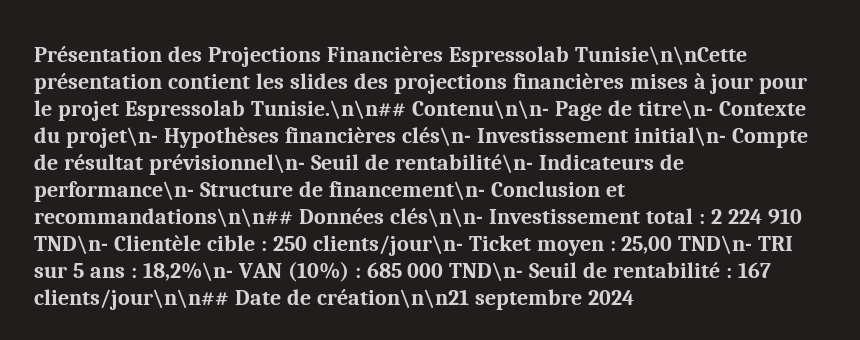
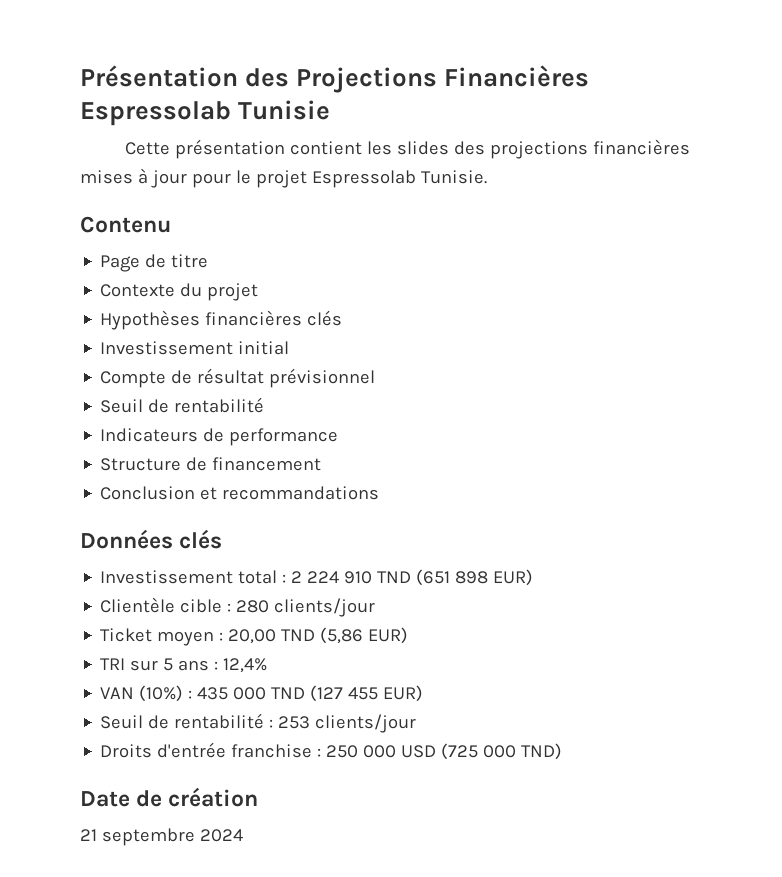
[574,46,747,66] Tunisie\n\nCette -> [238,100,331,120] [125,142,171,155] Tunisie // Cette
[250,100,549,120] Tunisie.\n\n## Contenu\n\n- -> [420,170,487,184] [80,216,171,233] Tunisie. // Contenu //
[637,100,713,120] titre\n- -> [171,254,209,268] titre //
[65,127,158,148] projet\n- -> [207,283,259,301] projet //
[401,127,726,147] clés\n- Investissement initial\n- -> [307,310,343,326] [100,341,290,355] clés // Investissement initial //
[148,154,533,175] prévisionnel\n- Seuil de rentabilité\n- -> [269,368,376,388] [100,397,265,413] prévisionnel // Seuil de rentabilité //
[34,181,194,202] performance\n- -> [229,428,339,446] performance //
[328,181,485,201] financement\n- -> [212,457,322,471] financement //
[34,208,483,228] recommandations\n\n## Données clés\n\n- -> [222,486,380,500] [80,529,223,549] recommandations // Données clés //
[34,235,108,255] TND\n- -> [377,569,534,586] TND (651 898 EUR) //
[272,235,463,256] 250 clients/jour\n- -> [236,598,376,617] 280 clients/jour //
[621,235,753,255] 25,00 TND\n- -> [228,627,409,644] 20,00 TND (5,86 EUR) //
[142,262,233,282] 18,2%\n- -> [223,658,268,673] 12,4% //
[366,262,772,282] [34,289,469,310] 685 000 TND\n- Seuil de rentabilité : 167 clients/jour\n\n## Date de création\n\n21 -> [197,685,424,702] [100,713,417,733] [100,742,563,760] [80,787,259,807] [80,829,97,841] 435 000 TND (127 455 EUR) // Seuil de rentabilité : 253 clients/jour // Droits d'entrée franchise : 250 000 USD (725 000 TND) // Date de création // 21

